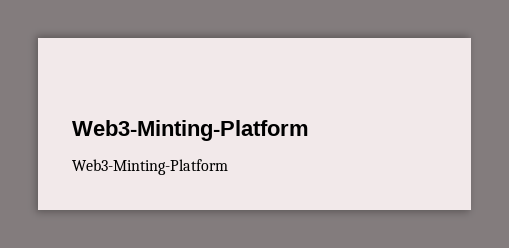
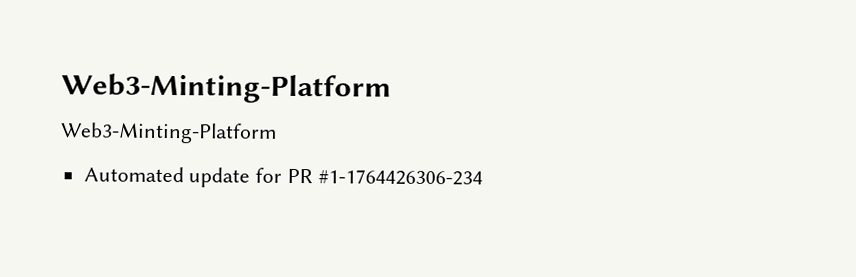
(228, 167) none -> [83,166,483,188] // Automated update for PR #1-1764426306-234

